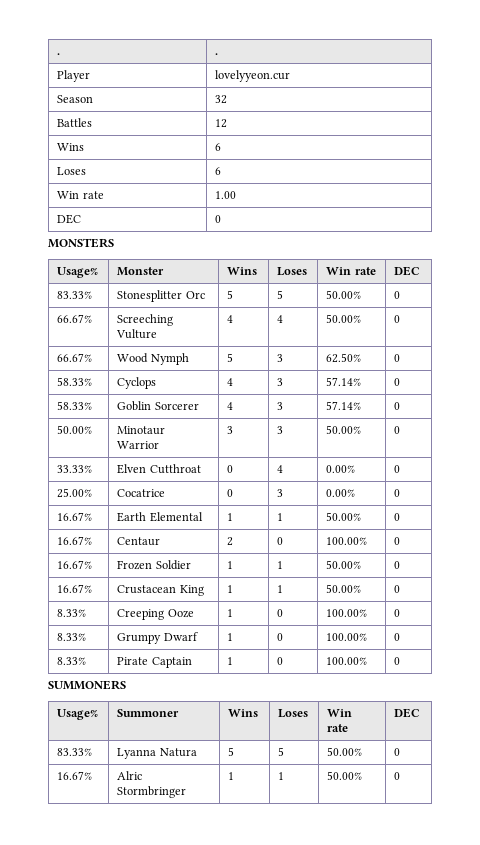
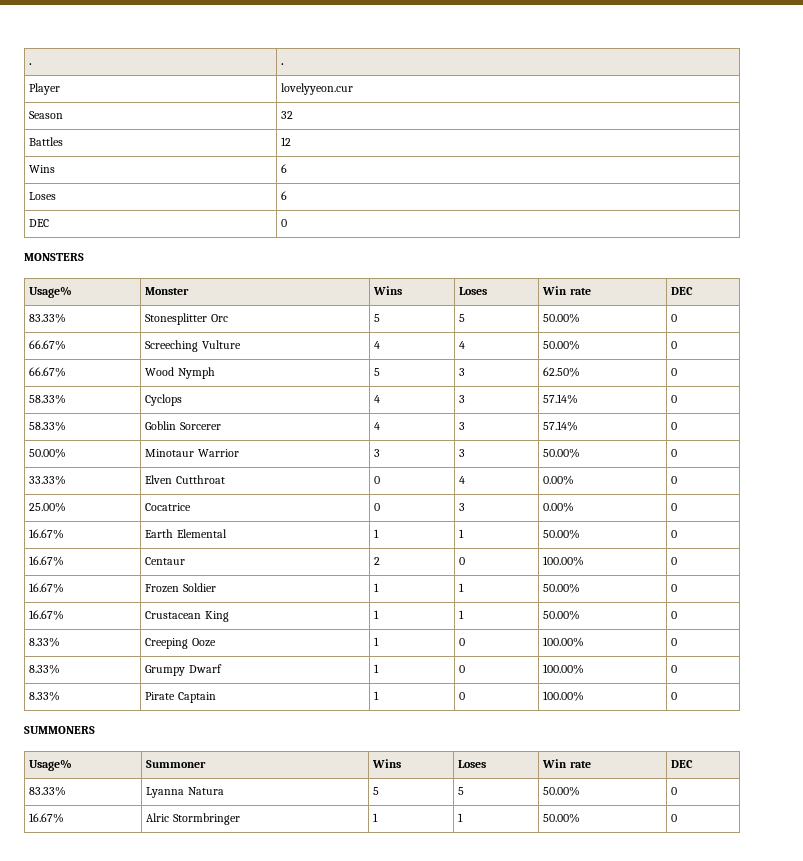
[57,191,104,199] [215,191,237,199] // Win rate | 1.00 -> (288, 195) none

